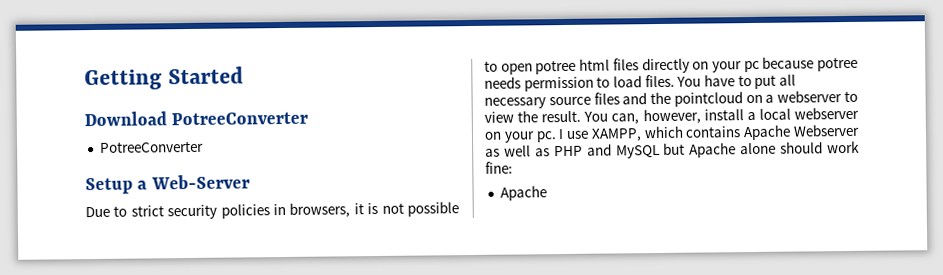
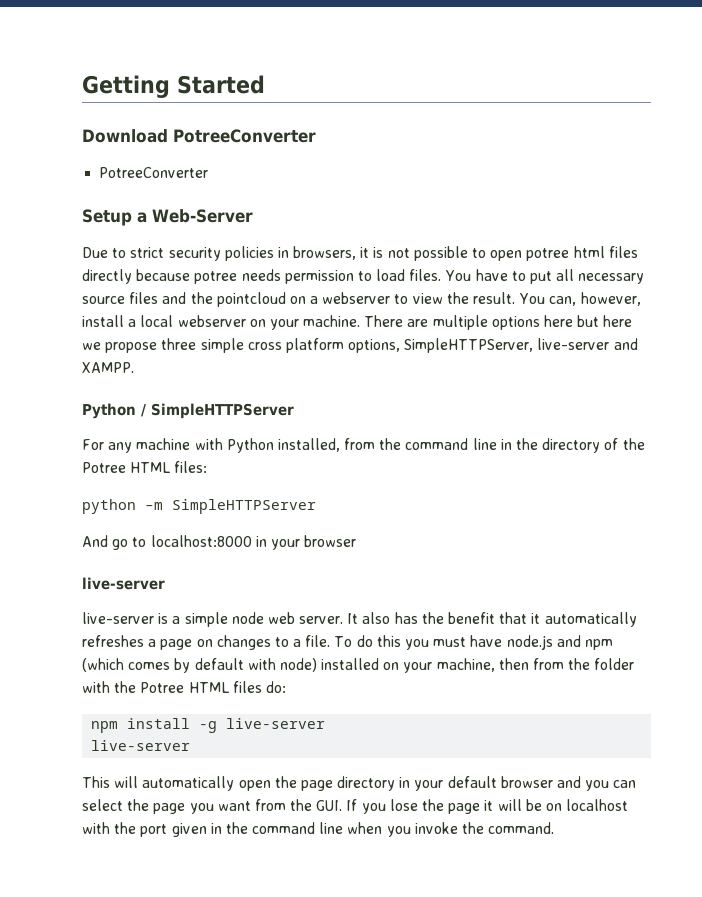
[692,60,760,73] on your pc -> (132, 276) none
[535,123,860,143] [485,140,860,159] [485,161,513,174] [499,185,547,201] pc. I use XAMPP, which contains Apache Webserver as well as PHP and MySQL but Apache alone should work fine: // Apache -> [303,315,633,330] [82,338,638,353] [82,362,134,373] [82,403,294,419] [82,438,645,453] [82,461,208,473] [82,499,316,514] [82,535,357,550] [82,577,165,590] [82,612,637,627] [82,635,613,650] [82,658,635,673] [82,681,286,693] [91,718,326,733] [91,740,191,751] [82,776,637,791] [82,799,629,814] [82,822,555,837] machine. There are multiple options here but here we propose three simple cross platform options, SimpleHTTPServer, live-server and XAMPP. // Python / SimpleHTTPServer // For any machine with Python installed, from the command line in the directory of the Potree HTML files: // python –m SimpleHTTPServer // And go to localhost:8000 in your browser // live-server // live-server is a simple node web server. It also has the benefit that it automatically refreshes a page on changes to a file. To do this you must have node.js and npm (which comes by default with node) installed on your machine, then from the folder with the Potree HTML files do: // npm install -g live-server // live-server // This will automatically open the page directory in your default browser and you can select the page you want from the GUI. If you lose the page it will be on localhost with the port given in the command line when you invoke the command.

